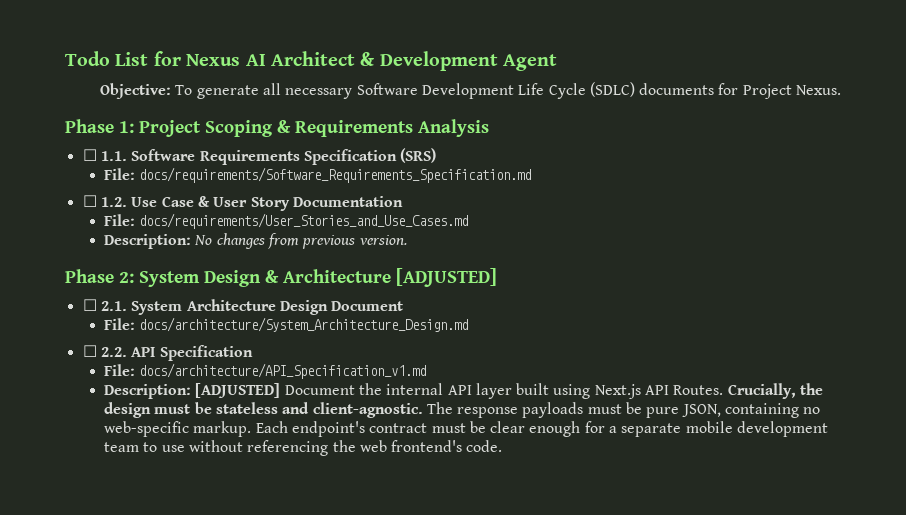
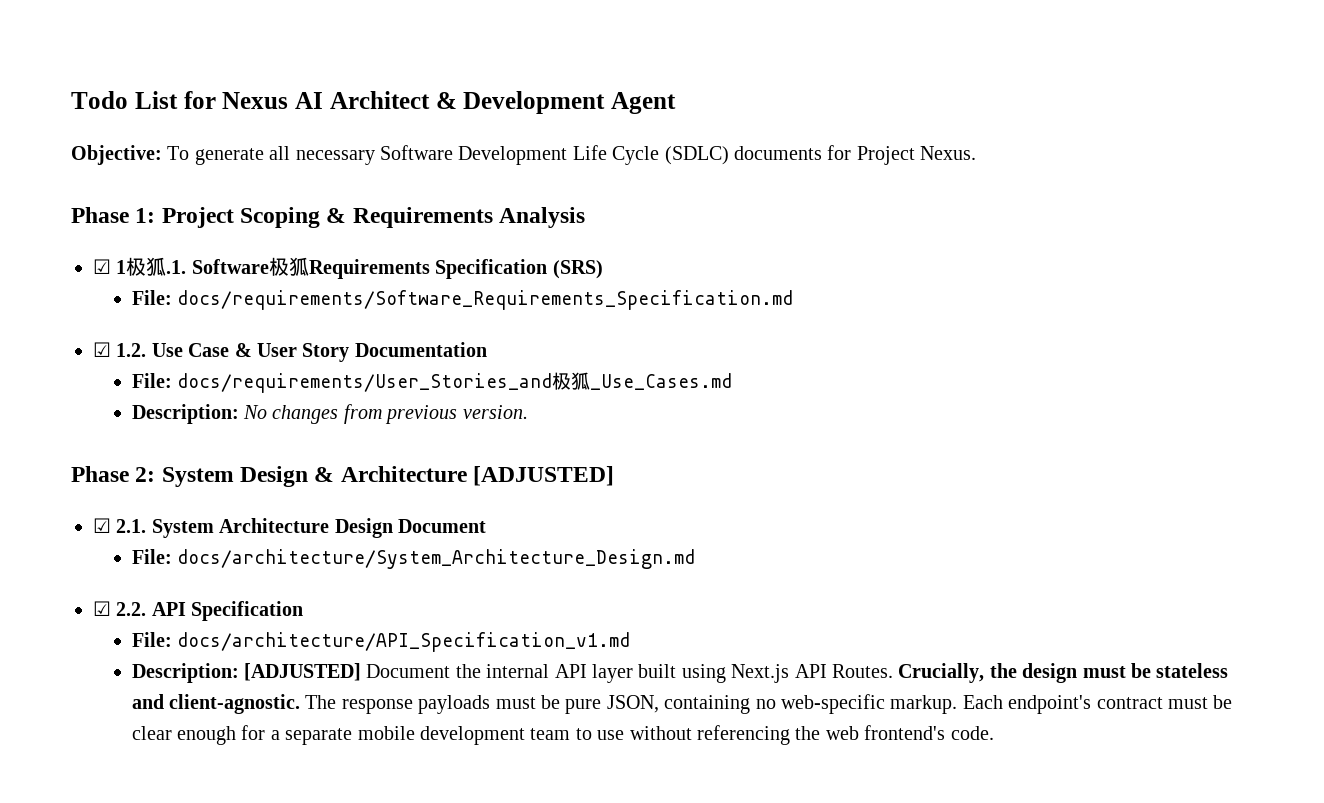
[82,149,196,161] ☐ 1.1. Software -> [93,257,309,276] ☑ 1极狐.1. Software极狐
[82,195,97,207] ☐ -> [93,342,111,357] ☑
[139,213,469,229] docs/requirements/User_Stories_and_Use_Cases.md -> [176,372,732,393] docs/requirements/User_Stories_and极狐_Use_Cases.md
[82,299,97,311] ☐ -> [93,518,111,533] ☑
[82,345,97,357] ☐ -> [93,601,111,616] ☑

